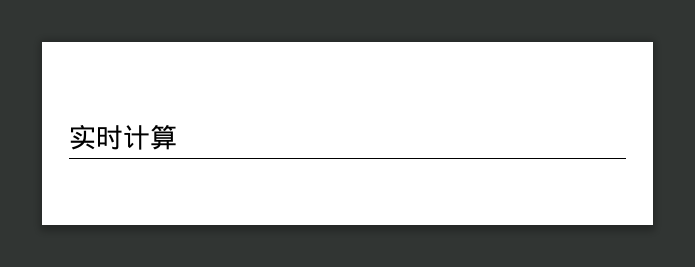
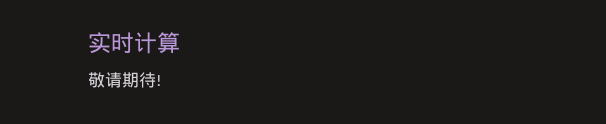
(177, 137) none -> [88,72,162,88] // 敬请期待!

